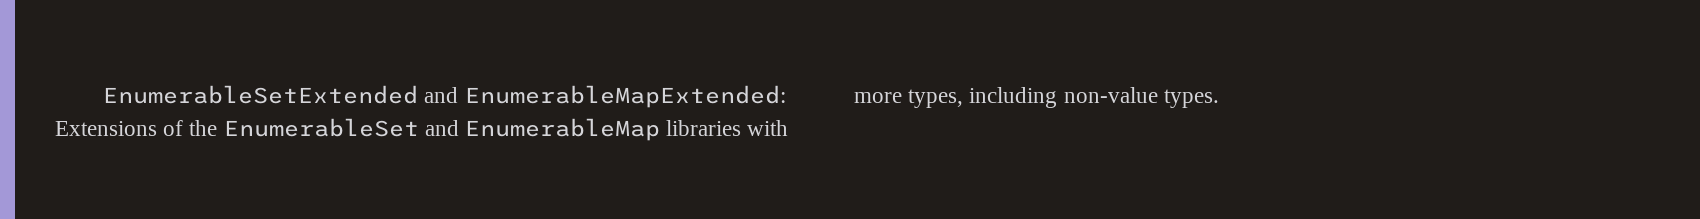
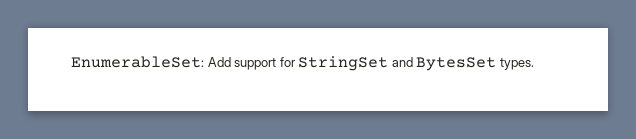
[103,85,786,108] [55,118,789,141] [854,87,1158,108] EnumerableSetExtended and EnumerableMapExtended: Extensions of the EnumerableSet and EnumerableMap libraries with more types, including non-value -> [71,56,497,71] EnumerableSet: Add support for StringSet and BytesSet

